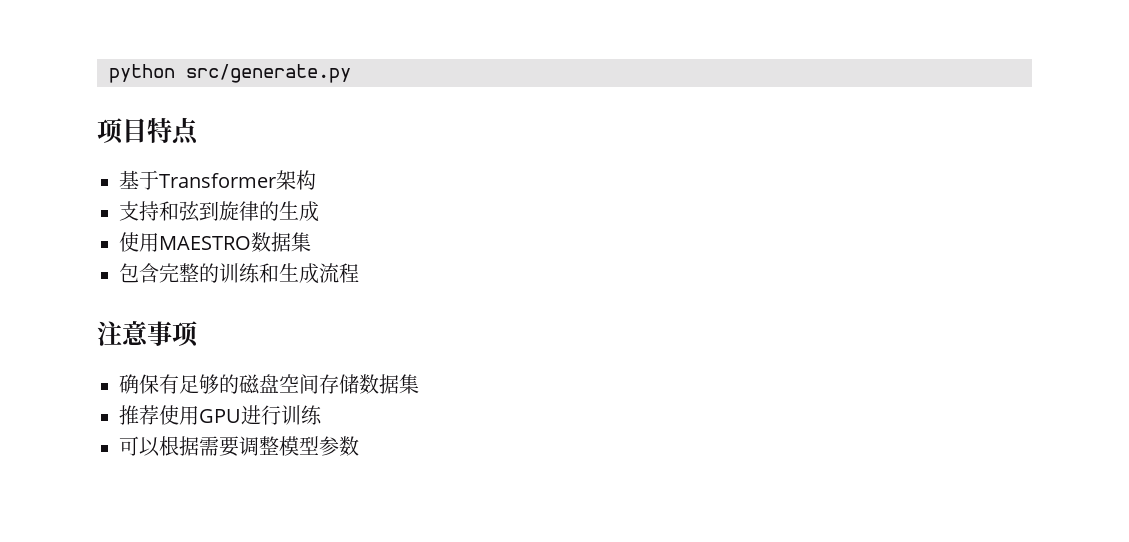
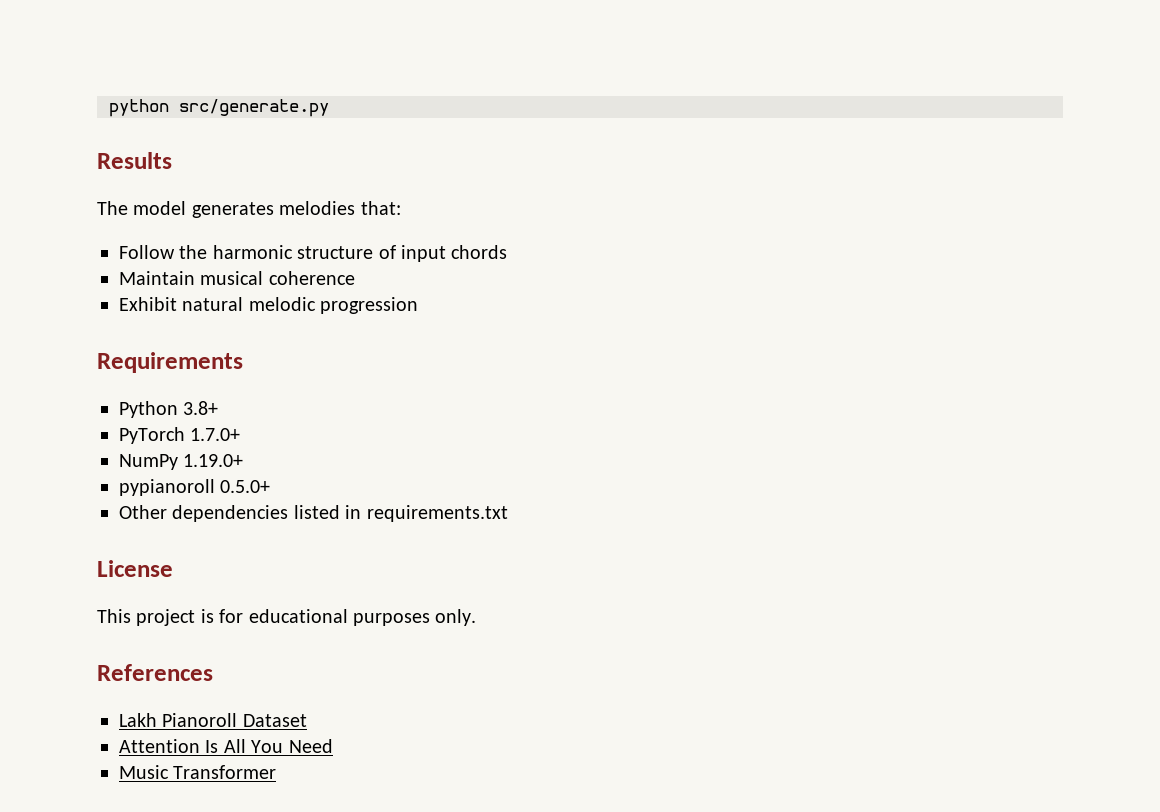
[97,117,199,145] [119,170,316,190] [119,201,319,222] [119,232,311,252] [119,263,359,284] [97,321,199,347] [119,374,419,395] [119,405,322,425] [119,436,359,457] 项目特点 // 基于Transformer架构 // 支持和弦到旋律的生成 // 使用MAESTRO数据集 // 包含完整的训练和生成流程 // 注意事项 // 确保有足够的磁盘空间存储数据集 // 推荐使用GPU进行训练 // 可以根据需要调整模型参数 -> [97,152,172,169] [97,201,401,218] [119,245,508,262] [119,271,355,285] [119,297,419,314] [97,352,243,373] [119,401,219,418] [119,427,241,444] [119,454,244,470] [119,479,271,496] [119,505,508,522] [97,560,173,577] [97,609,477,626] [97,664,213,681] [119,713,307,727] [119,739,333,753] [119,765,277,779] Results // The model generates melodies that: // Follow the harmonic structure of input chords // Maintain musical coherence // Exhibit natural melodic progression // Requirements // Python 3.8+ // PyTorch 1.7.0+ // NumPy 1.19.0+ // pypianoroll 0.5.0+ // Other dependencies listed in requirements.txt // License // This project is for educational purposes only. // References // Lakh Pianoroll Dataset // Attention Is All You Need // Music Transformer

